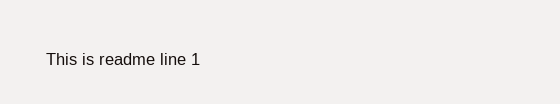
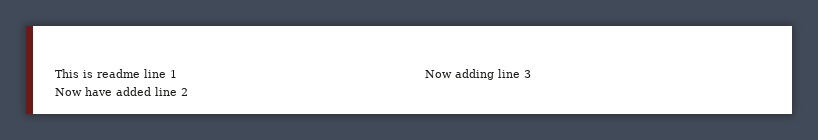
(200, 59) none -> [55,87,188,96] [425,69,531,80] // Now have added line 2 // Now adding line 3

